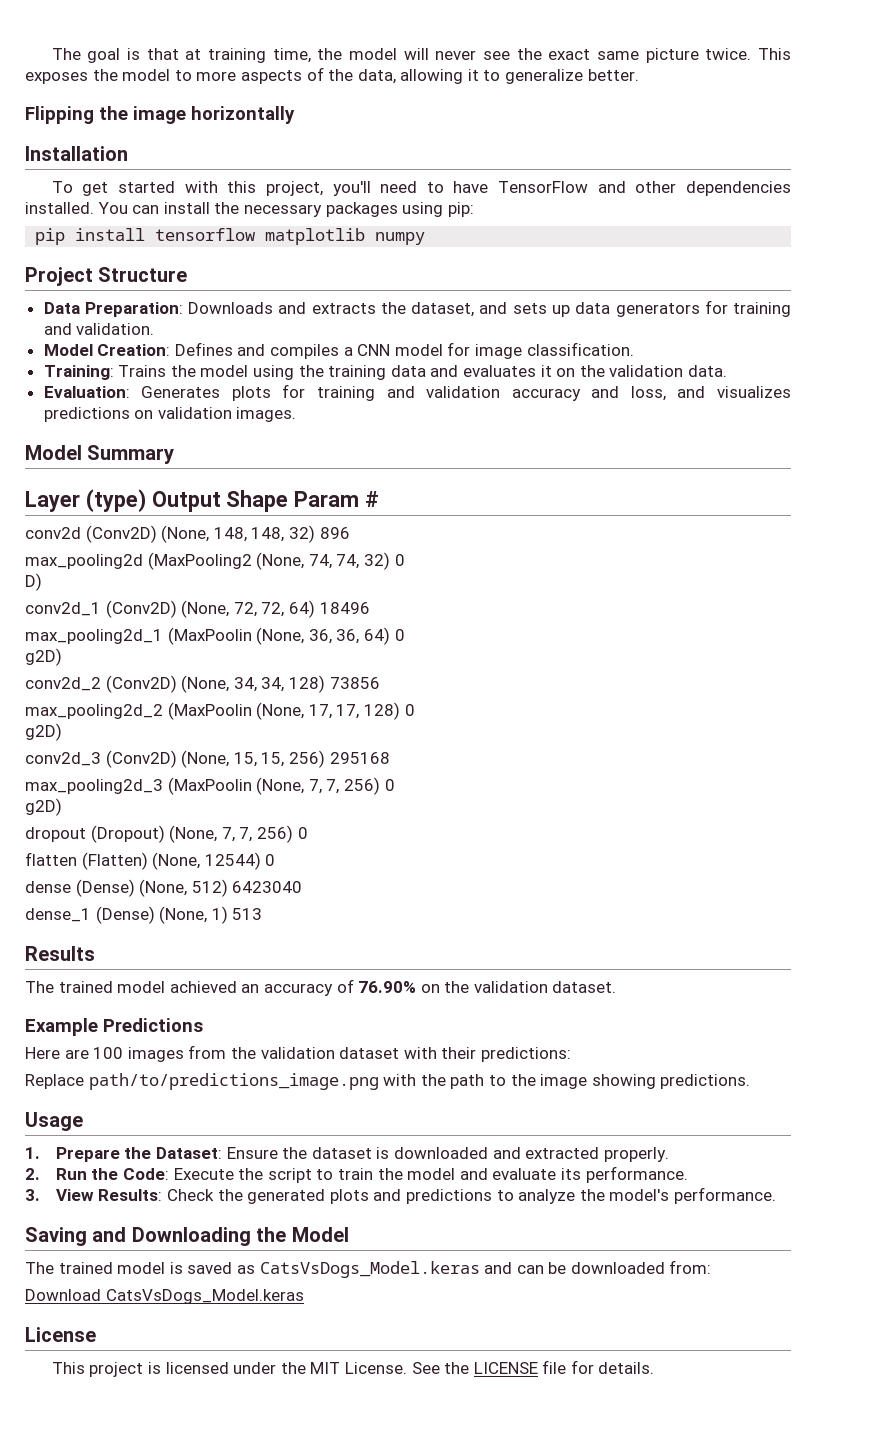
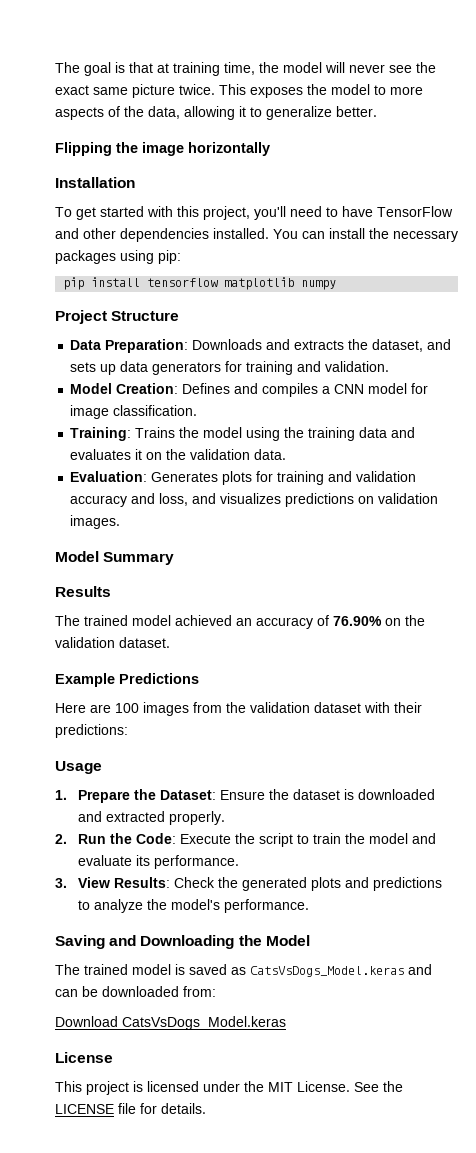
[25,489,380,512] [25,525,350,543] [25,552,405,570] [25,573,42,591] [25,600,370,618] [25,627,405,645] [25,648,62,666] [25,675,380,693] [25,702,415,720] [25,723,62,741] [25,750,390,768] [25,777,395,795] [25,798,62,816] [25,825,308,843] [25,852,276,870] [25,879,303,897] [25,906,263,924] // Layer (type) Output Shape Param # // conv2d (Conv2D) (None, 148, 148, 32) 896 // max_pooling2d (MaxPooling2 (None, 74, 74, 32) 0 // D) // conv2d_1 (Conv2D) (None, 72, 72, 64) 18496 // max_pooling2d_1 (MaxPoolin (None, 36, 36, 64) 0 // g2D) // conv2d_2 (Conv2D) (None, 34, 34, 128) 73856 // max_pooling2d_2 (MaxPoolin (None, 17, 17, 128) 0 // g2D) // conv2d_3 (Conv2D) (None, 15, 15, 256) 295168 // max_pooling2d_3 (MaxPoolin (None, 7, 7, 256) 0 // g2D) // dropout (Dropout) (None, 7, 7, 256) 0 // flatten (Flatten) (None, 12544) 0 // dense (Dense) (None, 512) 6423040 // dense_1 (Dense) (None, 1) 513 -> (175, 558) none
[25,1073,751,1090] // Replace path/to/predictions_image.png with the path to the image showing predictions. -> (128, 731) none

